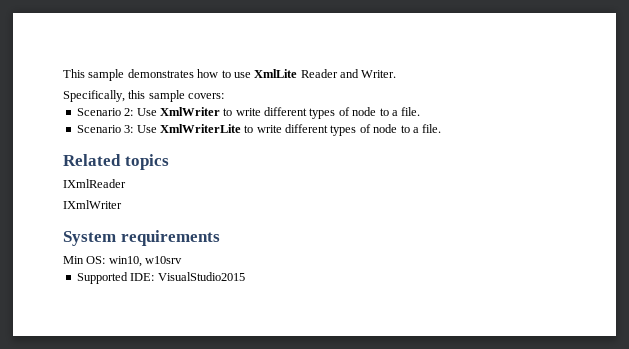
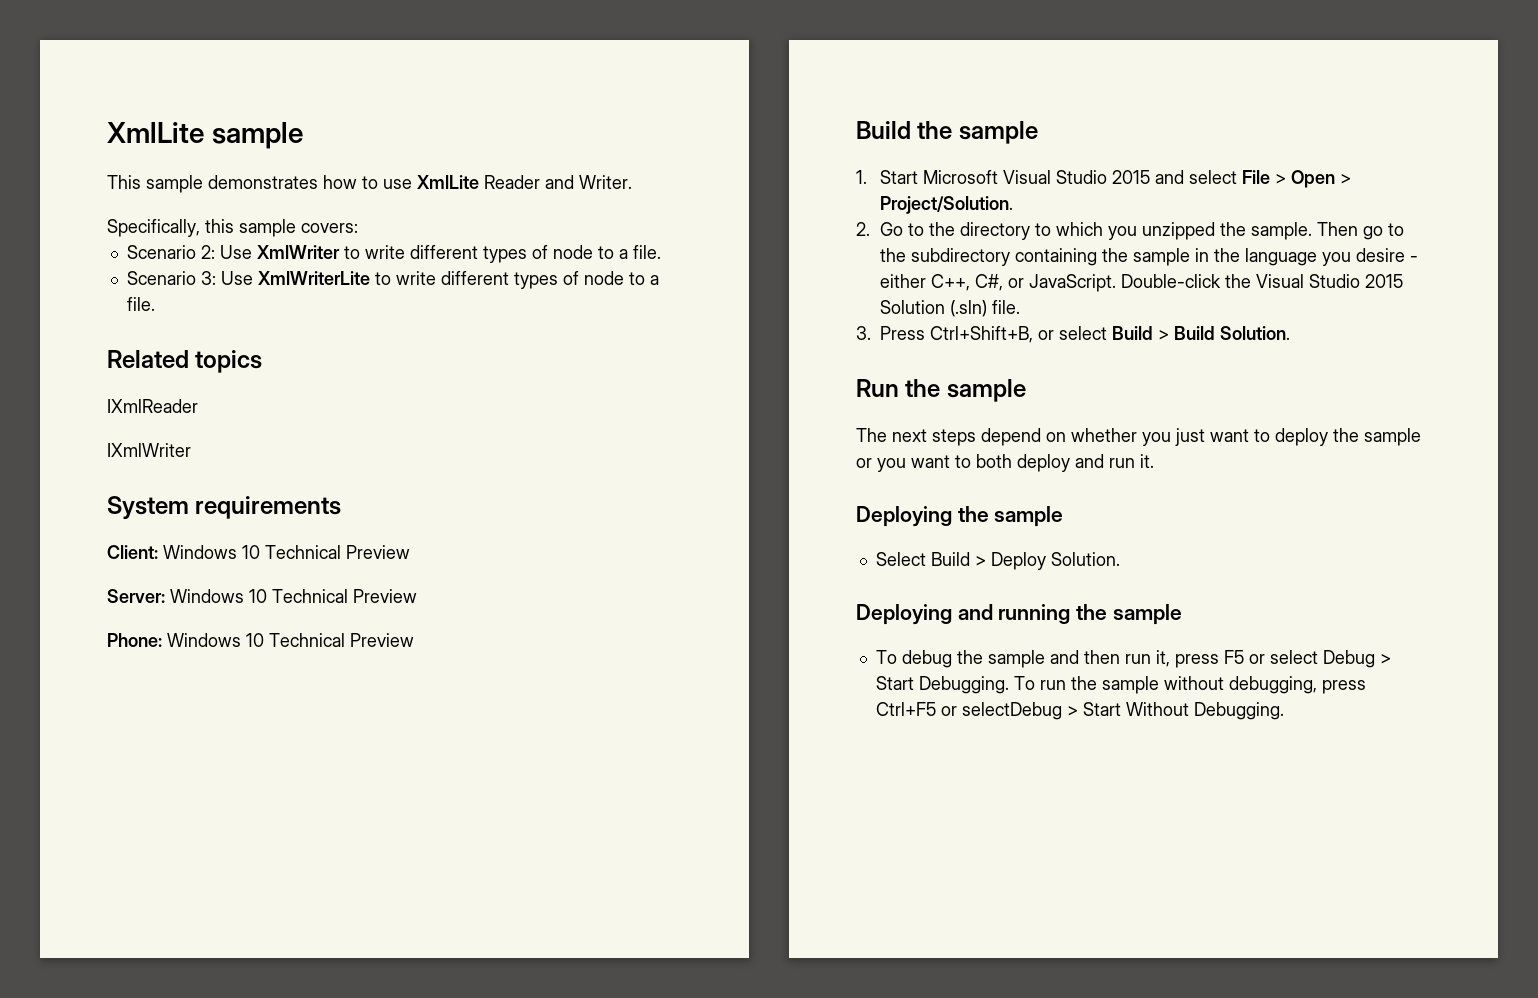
(63, 73) none -> [107,122,303,149] XmlLite sample //
[63,256,183,267] [76,272,245,284] Min OS: win10, w10srv // Supported IDE: VisualStudio2015 -> [107,545,410,559] [107,589,417,603] [107,633,414,647] [856,121,1038,144] [856,170,1352,188] [880,196,1014,214] [856,222,1405,240] [880,248,1419,266] [880,274,1404,292] [880,300,1021,317] [856,326,1291,343] [856,379,1026,402] [856,428,1421,446] [856,454,1154,472] [856,506,1064,527] [875,552,1120,570] [856,604,1182,625] [875,650,1391,668] [875,676,1366,694] [875,702,1284,720] Client: Windows 10 Technical Preview // Server: Windows 10 Technical Preview // Phone: Windows 10 Technical Preview // Build the sample // 1. Start Microsoft Visual Studio 2015 and select File > Open > Project/Solution. // 2. Go to the directory to which you unzipped the sample. Then go to the subdirectory containing the sample in the language you desire - either C++, C#, or JavaScript. Double-click the Visual Studio 2015 Solution (.sln) file. // 3. Press Ctrl+Shift+B, or select Build > Build Solution. // Run the sample // The next steps depend on whether you just want to deploy the sample or you want to both deploy and run it. // Deploying the sample // Select Build > Deploy Solution. // Deploying and running the sample // To debug the sample and then run it, press F5 or select Debug > Start Debugging. To run the sample without debugging, press Ctrl+F5 or selectDebug > Start Without Debugging.

